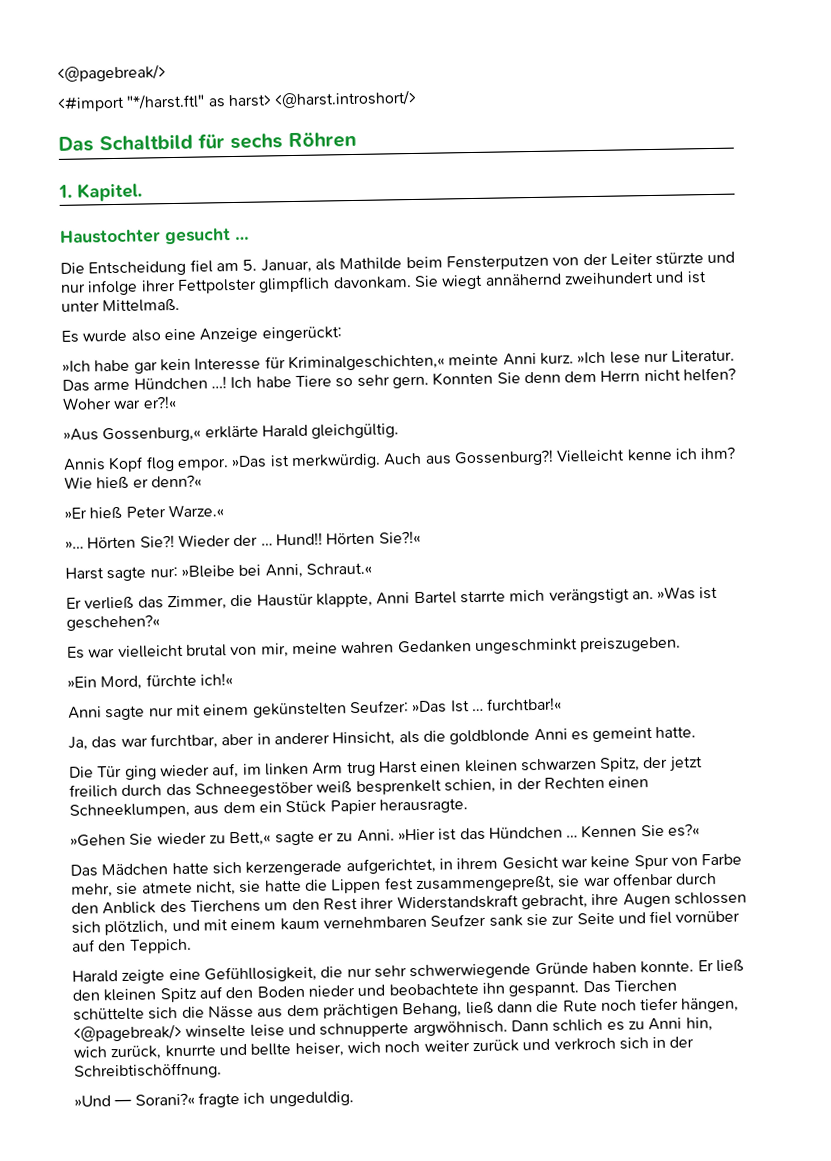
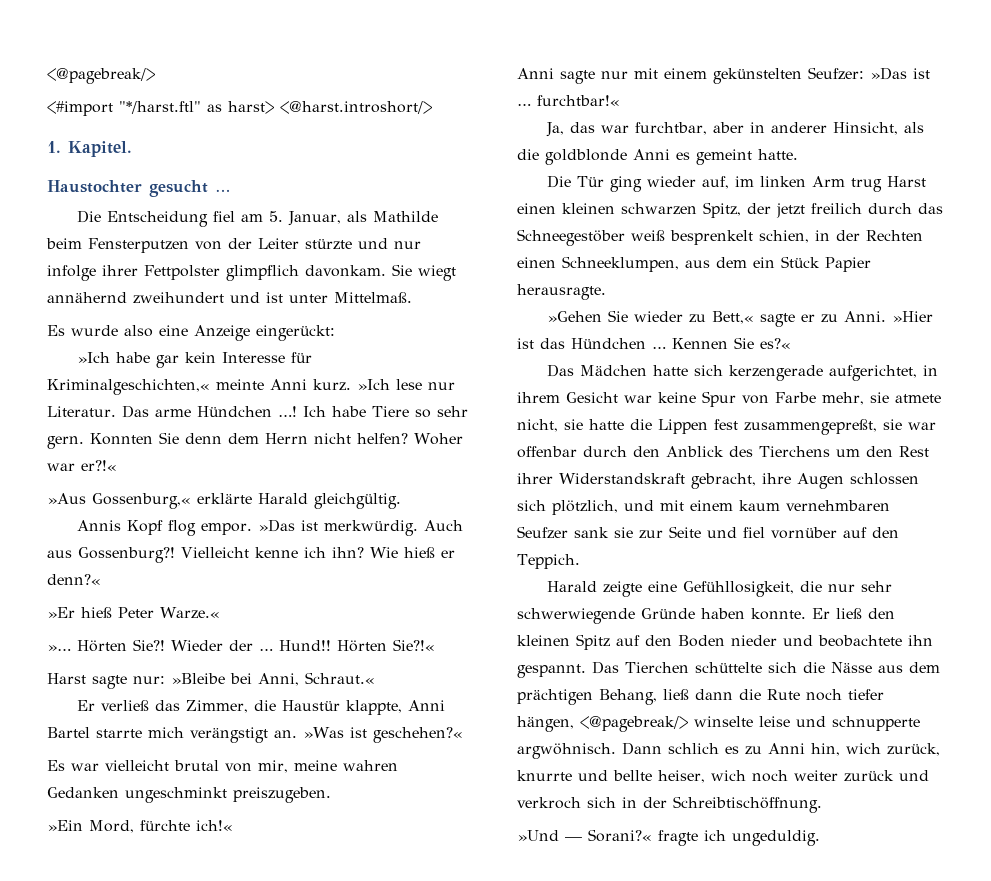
[58,131,357,152] // Das Schaltbild für sechs Röhren -> (432, 107) none
[700,446,737,460] ihm? -> [331,547,364,558] ihn?
[450,700,470,713] Ist -> [913,68,930,79] ist

